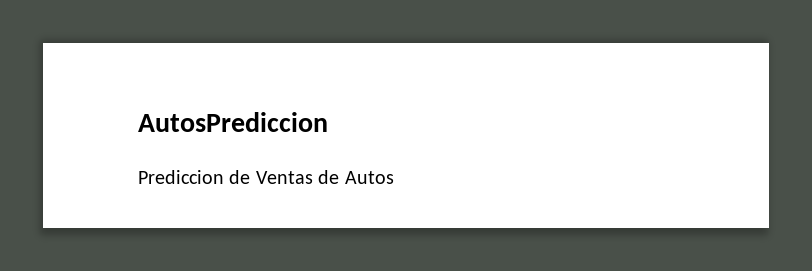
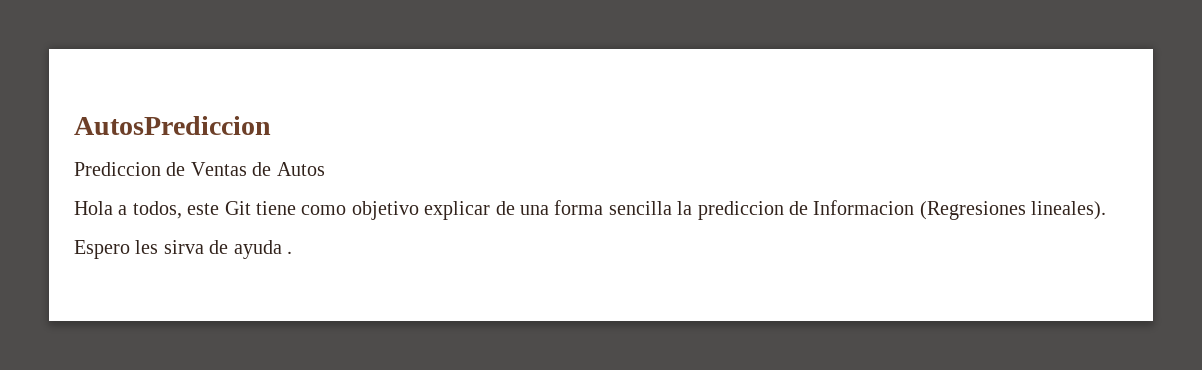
(394, 177) none -> [74,200,1107,220] [74,240,292,259] // Hola a todos, este Git tiene como objetivo explicar de una forma sencilla la prediccion de Informacion (Regresiones lineales). // Espero les sirva de ayuda .

